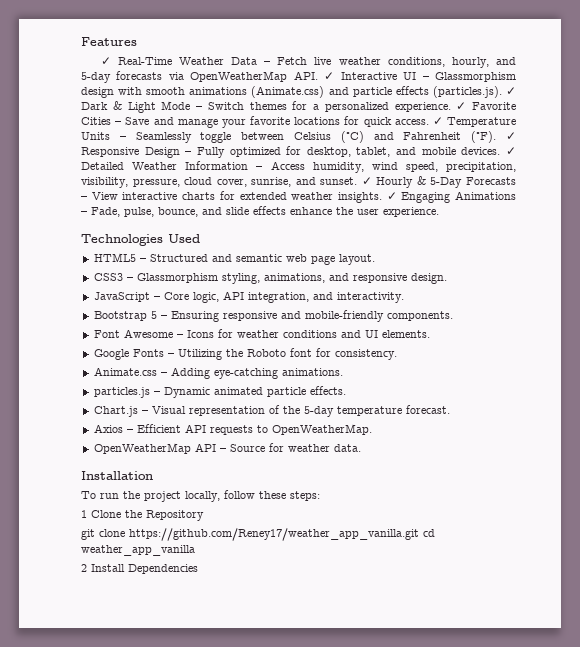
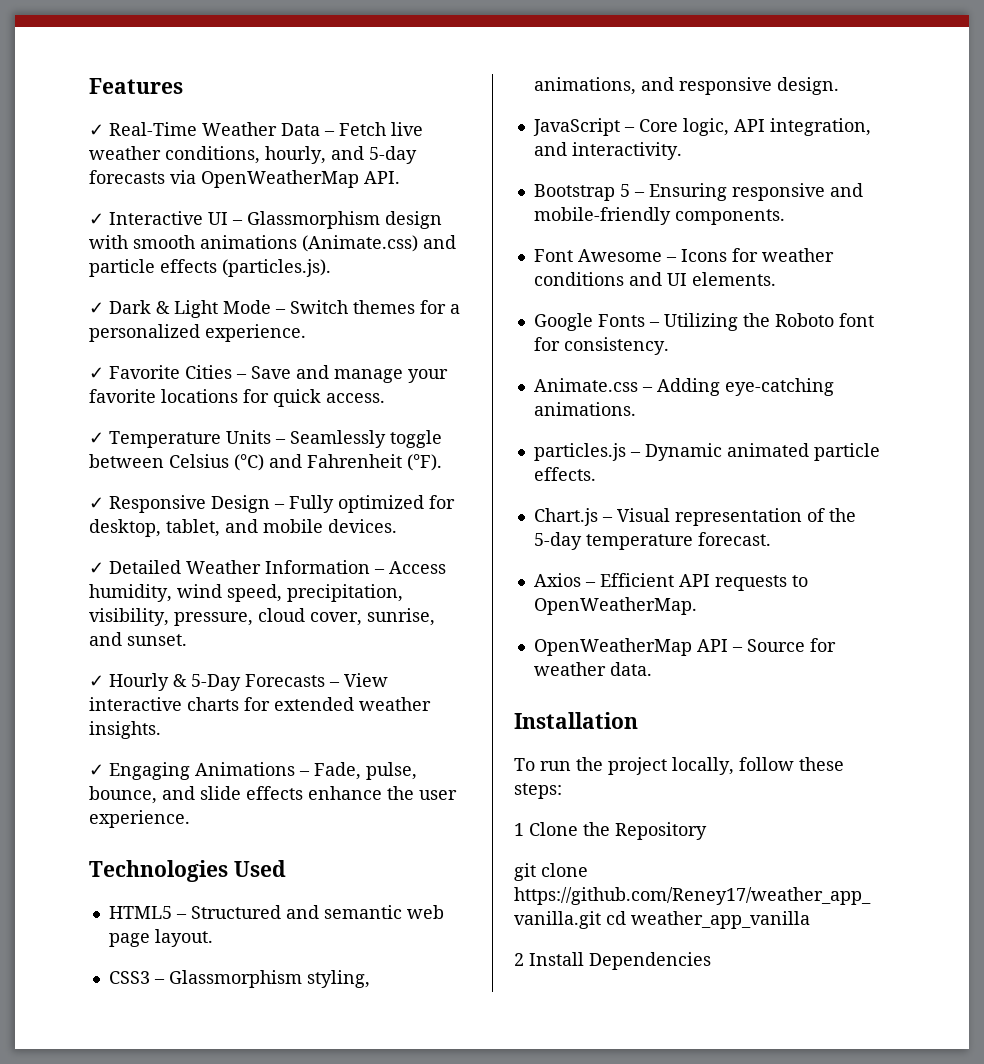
(318, 75) none -> (400, 177) //
(502, 92) none -> (331, 268) //
(451, 107) none -> (306, 333) //
(429, 122) none -> (385, 398) //
(497, 137) none -> (442, 462) //
(501, 151) none -> (397, 526) //
(358, 181) none -> (187, 640) //
(382, 197) none -> (161, 730) //

